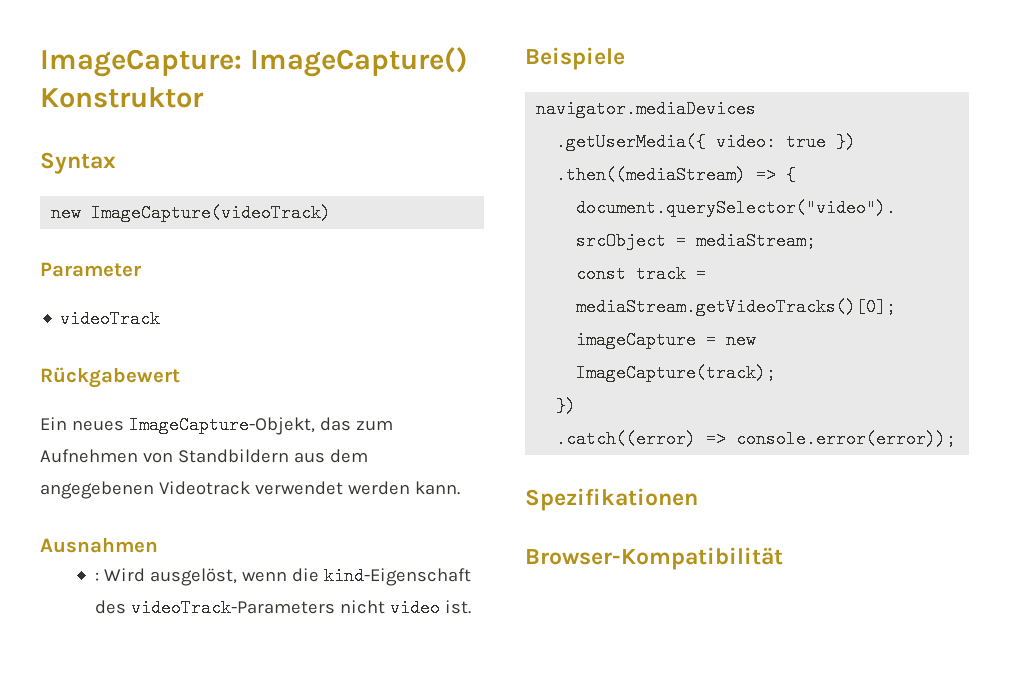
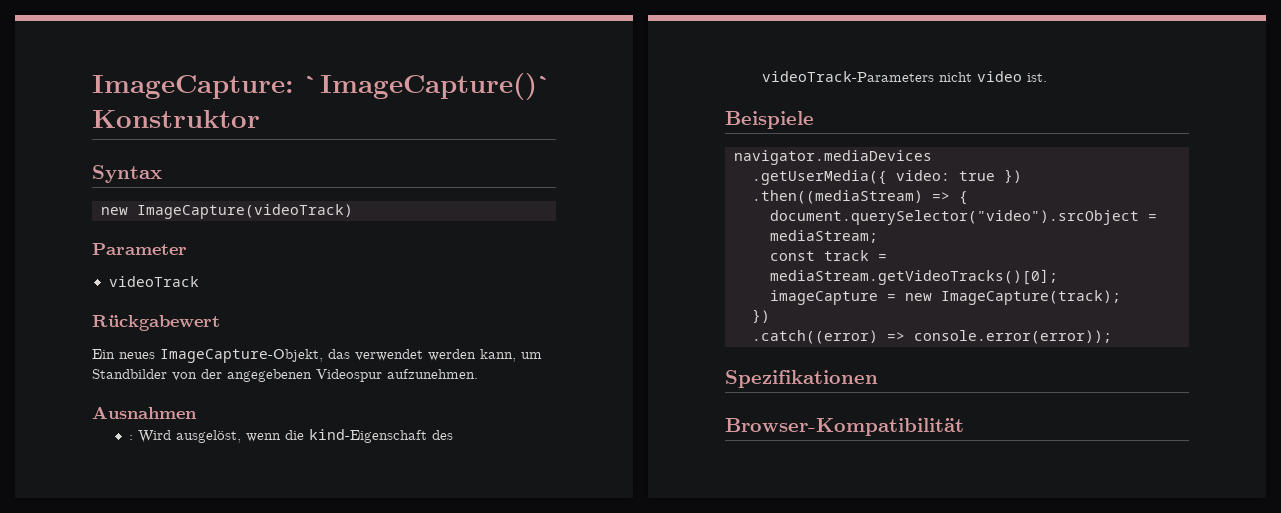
[249,47,468,77] ImageCapture() -> [304,73,553,100] `ImageCapture()`
[355,420,393,431] [40,449,368,463] [40,481,460,499] zum Aufnehmen von Standbildern aus dem angegebenen Videotrack verwendet werden kann. -> [355,349,542,362] [92,369,478,382] verwendet werden kann, um Standbilder von der angegebenen Videospur aufzunehmen.

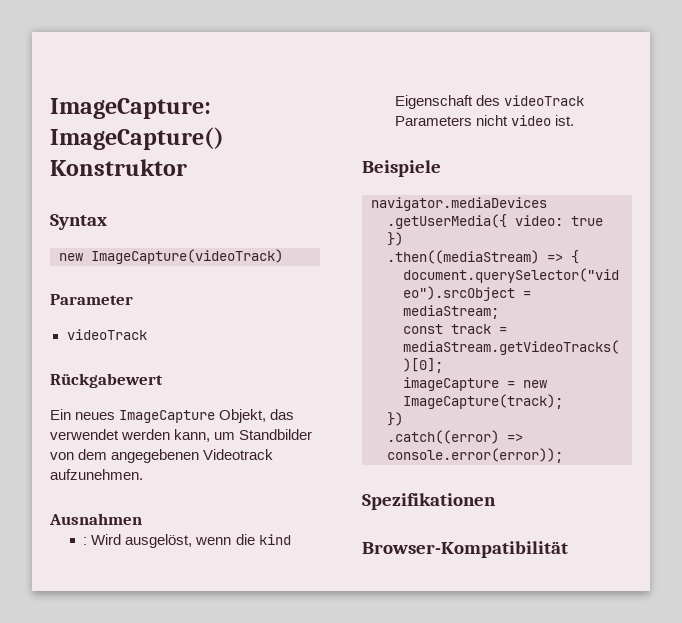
[304,73,553,100] `ImageCapture()` -> [50,127,224,150] ImageCapture()
[160,349,323,363] ImageCapture-Objekt, -> [119,409,267,423] ImageCapture Objekt,
[201,369,382,382] der angegebenen Videospur -> [78,449,274,463] dem angegebenen Videotrack
[309,429,454,443] [762,71,935,82] kind-Eigenschaft des videoTrack-Parameters -> [258,534,291,545] [395,95,585,109] [395,116,473,126] kind Eigenschaft des videoTrack Parameters

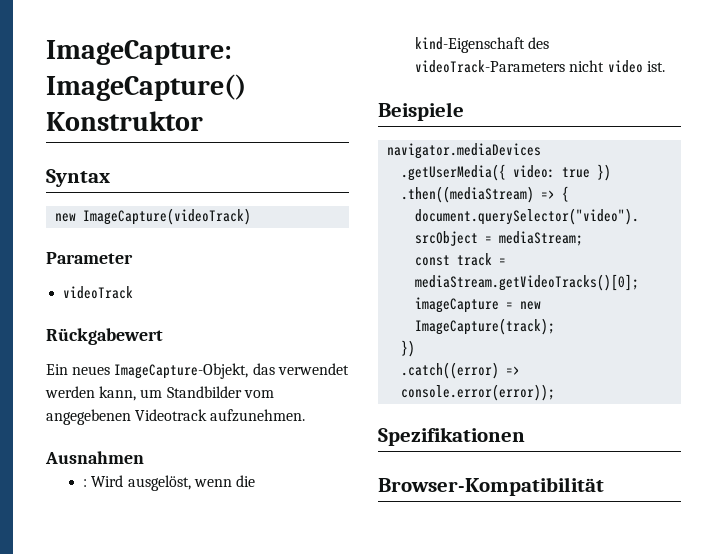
[119,409,267,423] ImageCapture Objekt, -> [114,363,249,379] ImageCapture-Objekt,
[50,449,108,460] von dem -> [243,390,274,398] vom
[258,534,291,545] [395,95,585,109] [395,116,473,126] kind Eigenschaft des videoTrack Parameters -> [415,37,550,53] [415,60,566,73] kind-Eigenschaft des videoTrack-Parameters

